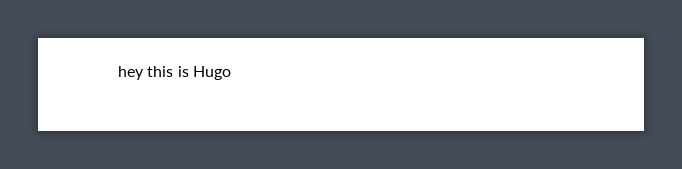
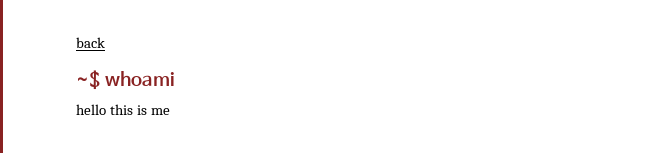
[118,66,144,80] hey -> [76,37,105,48] [76,70,175,90] [76,104,106,115] back // ~$ whoami // hello
[192,66,231,80] Hugo -> [150,108,170,115] me

